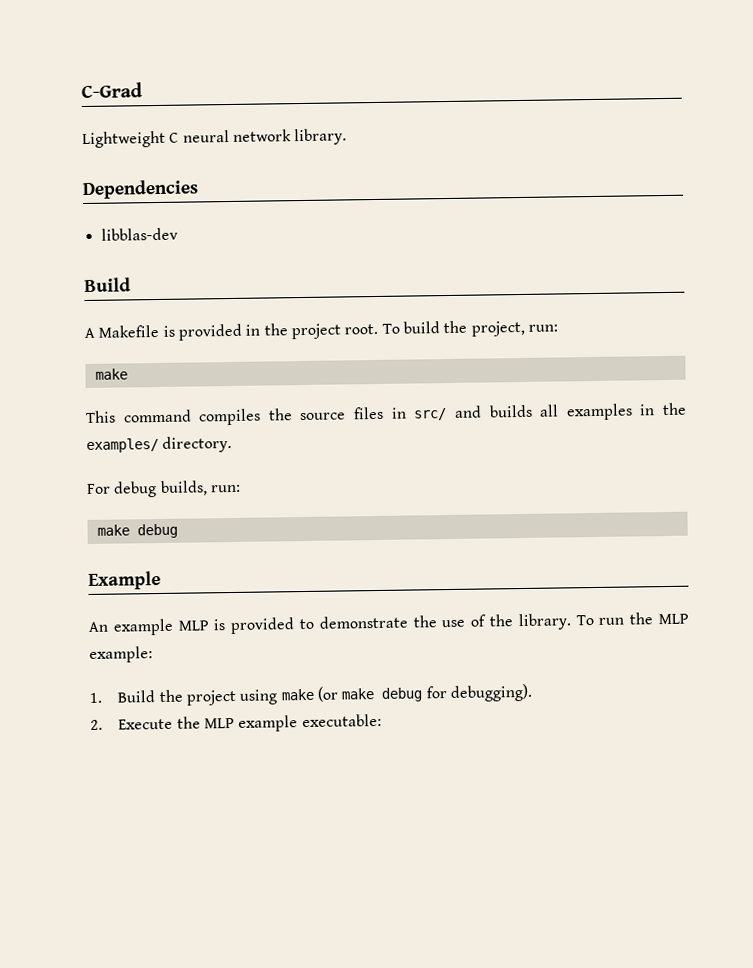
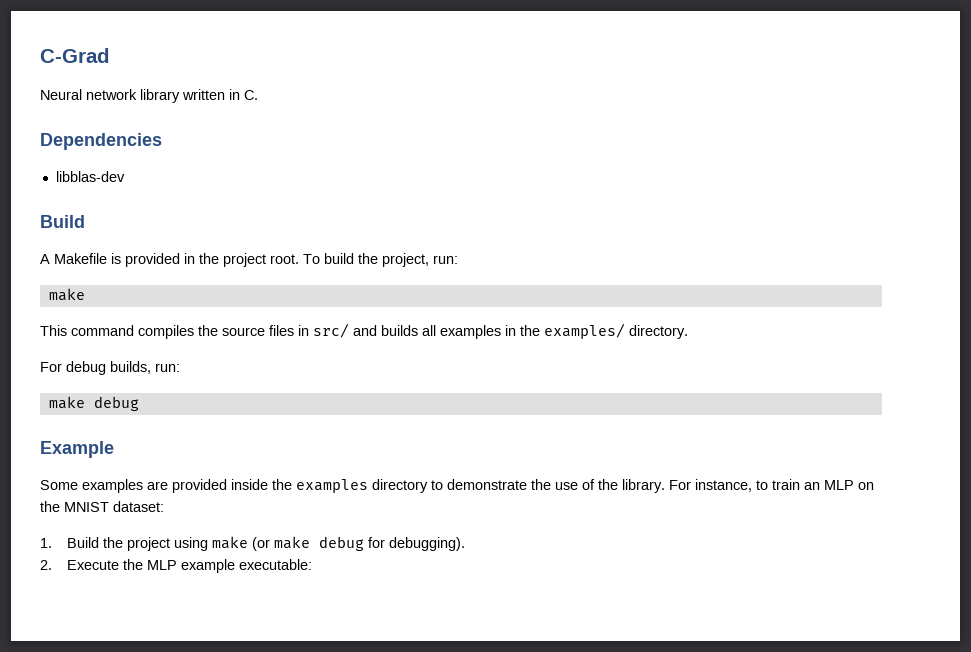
[82,128,348,149] Lightweight C neural network library. -> [40,89,258,103] Neural network library written in C.
[88,617,296,636] An example MLP is provided -> [40,479,428,493] Some examples are provided inside the examples directory
[575,612,689,626] [89,646,153,663] To run the MLP example: -> [669,479,874,492] [40,501,164,512] For instance, to train an MLP on the MNIST dataset:

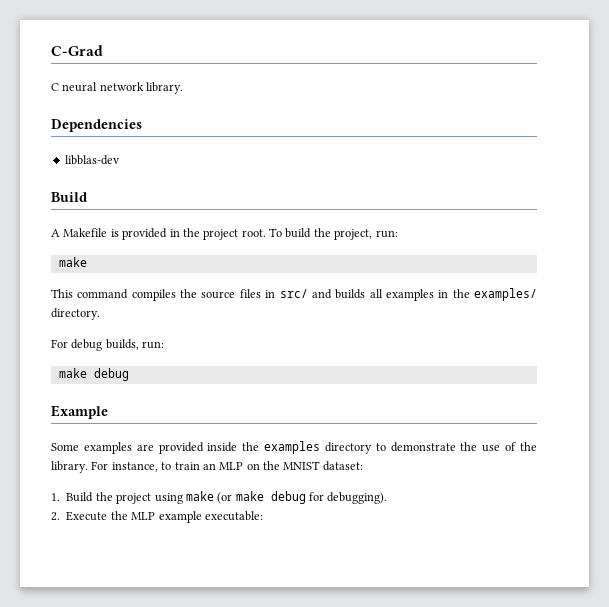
[40,89,258,103] Neural network library written in C. -> [51,82,184,94] C neural network library.

